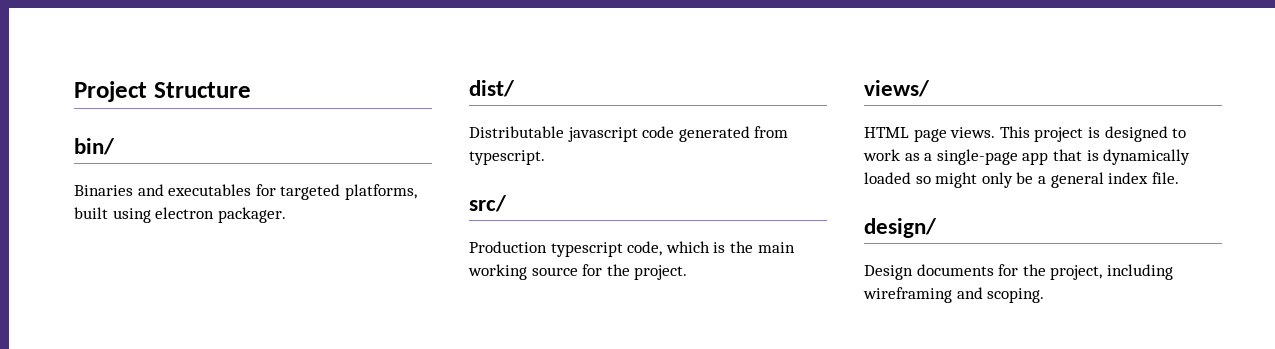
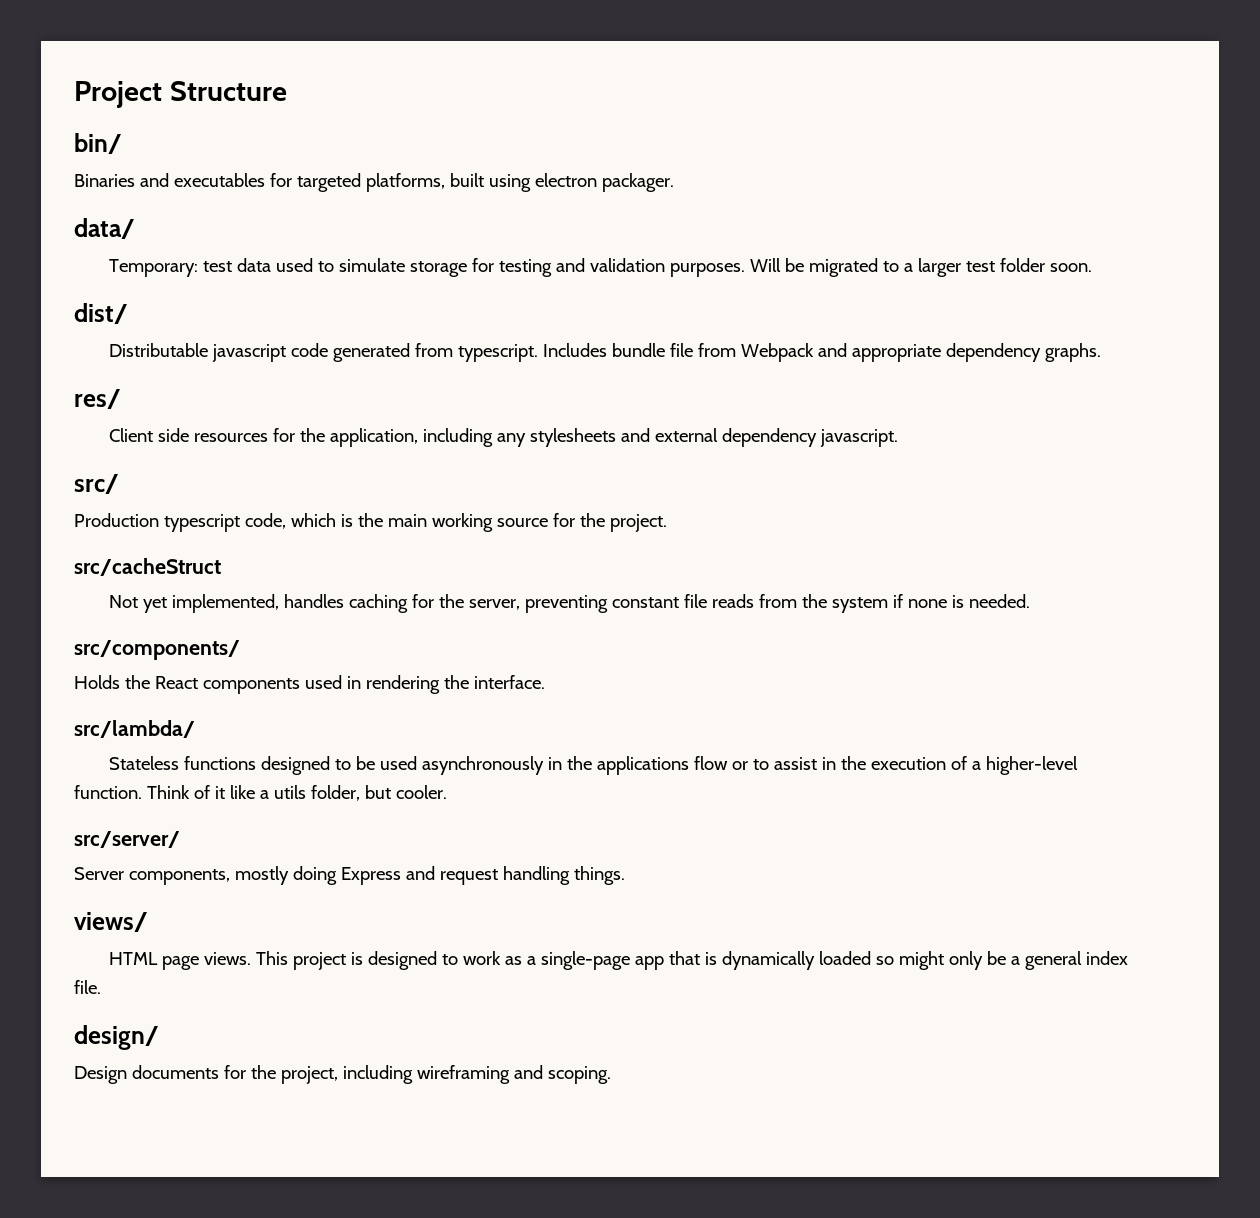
(286, 215) none -> [74,218,135,239] [109,258,1092,277] // data/ // Temporary: test data used to simulate storage for testing and validation purposes. Will be migrated to a larger test folder soon.
(545, 157) none -> [543,343,1101,362] [74,389,121,409] [109,428,899,447] Includes bundle file from Webpack and appropriate dependency graphs. // res/ // Client side resources for the application, including any stylesheets and external dependency javascript.
(688, 272) none -> [74,558,221,576] [109,594,1030,613] [74,640,240,660] [74,675,545,694] [74,720,195,738] [109,756,1078,775] [74,785,447,801] [74,831,180,848] [74,866,625,885] // src/cacheStruct // Not yet implemented, handles caching for the server, preventing constant file reads from the system if none is needed. // src/components/ // Holds the React components used in rendering the interface. // src/lambda/ // Stateless functions designed to be used asynchronously in the applications flow or to assist in the execution of a higher-level function. Think of it like a utils folder, but cooler. // src/server/ // Server components, mostly doing Express and request handling things.

